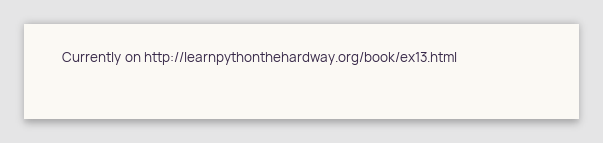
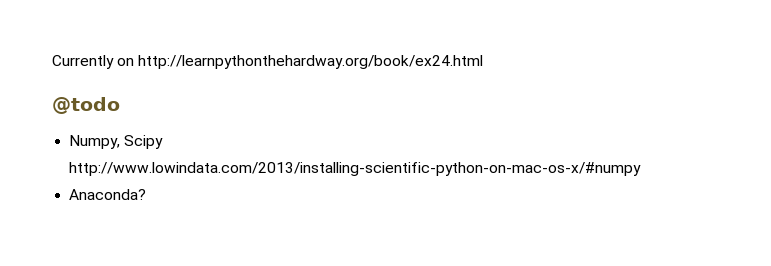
[144,52,458,65] http://learnpythonthehardway.org/book/ex13.html -> [138,55,484,69] [52,97,120,114] [69,135,164,149] [69,162,642,176] [69,189,147,200] http://learnpythonthehardway.org/book/ex24.html // @todo // Numpy, Scipy http://www.lowindata.com/2013/installing-scientific-python-on-mac-os-x/#numpy // Anaconda?

